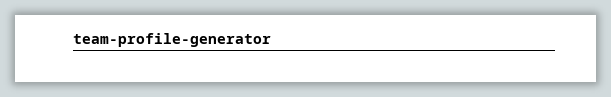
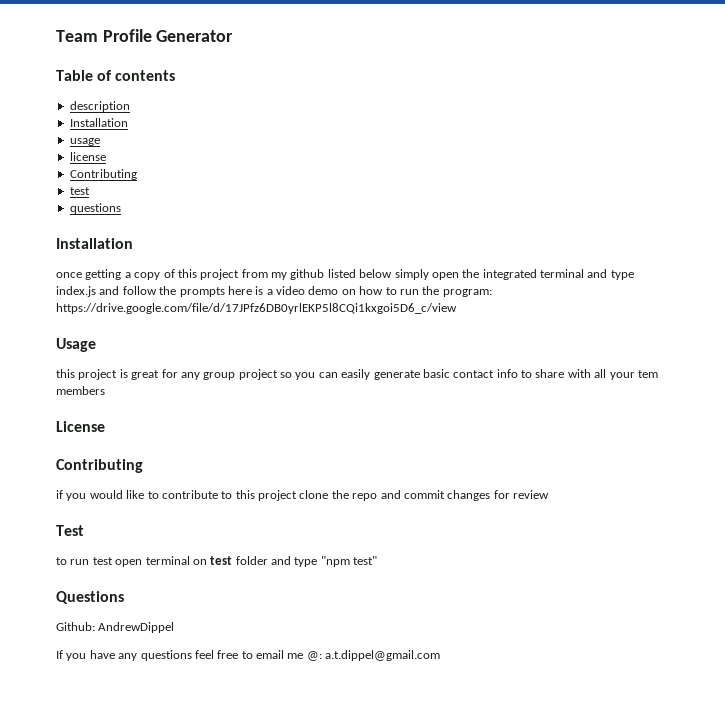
[73,33,271,47] team-profile-generator -> [56,29,234,42] [56,70,176,81] [69,101,130,112] [69,118,128,127] [69,138,100,146] [69,152,106,161] [69,169,137,180] [69,187,90,195] [69,203,121,214] [56,238,133,249] [56,269,634,280] [56,286,492,297] [56,303,457,314] [56,338,96,352] [56,369,658,380] [56,386,105,395] [56,421,105,432] [56,459,143,473] [56,490,549,501] [56,525,84,536] [56,556,378,567] [56,591,124,604] [56,622,175,633] [56,650,441,661] Team Profile Generator // Table of contents // description // Installation // usage // license // Contributing // test // questions // Installation // once getting a copy of this project from my github listed below simply open the integrated terminal and type index.js and follow the prompts here is a video demo on how to run the program: https://drive.google.com/file/d/17JPfz6DB0yrlEKP5l8CQi1kxgoi5D6_c/view // Usage // this project is great for any group project so you can easily generate basic contact info to share with all your tem members // License // Contributing // if you would like to contribute to this project clone the repo and commit changes for review // Test // to run test open terminal on test folder and type "npm test" // Questions // Github: AndrewDippel // If you have any questions feel free to email me @: a.t.dippel@gmail.com

